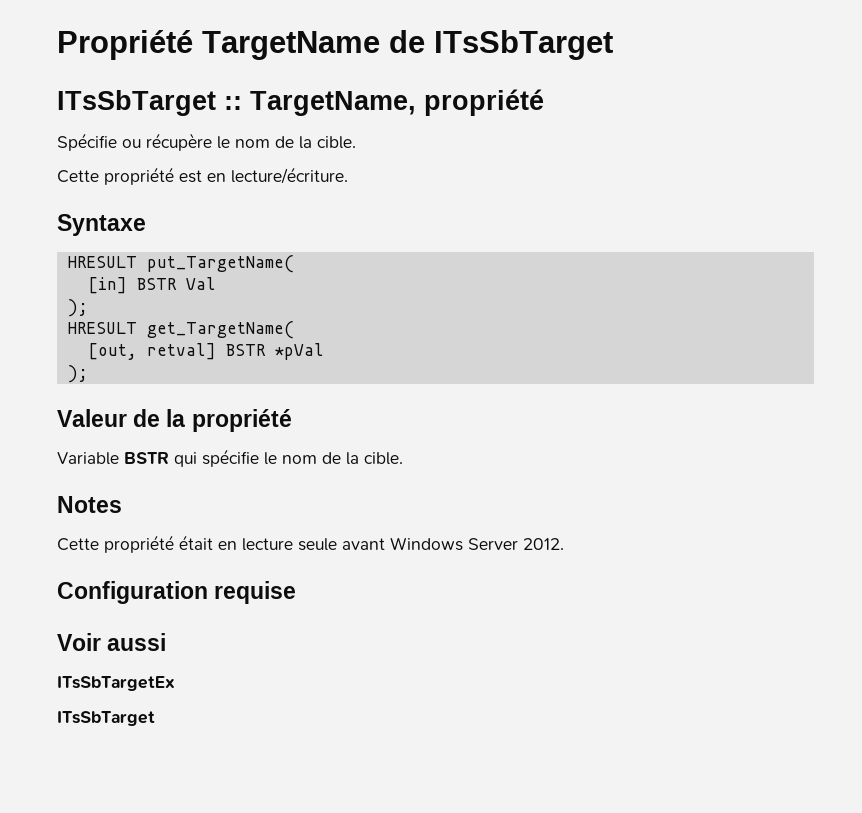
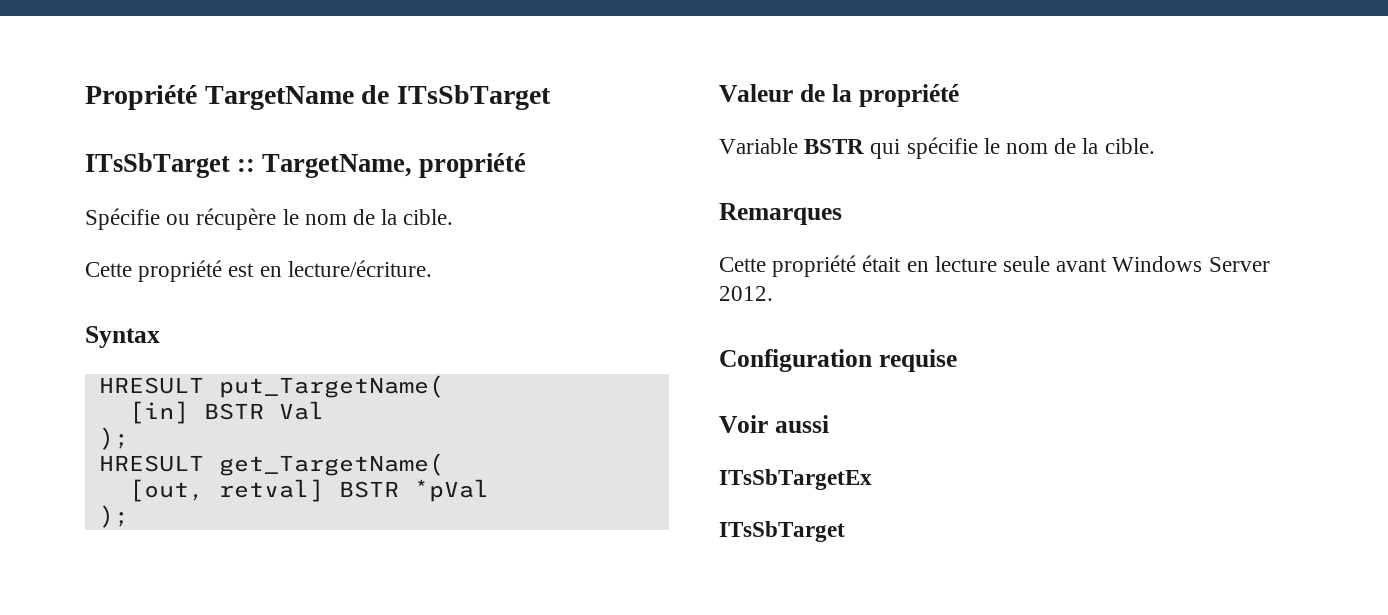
[57,214,146,236] Syntaxe -> [85,326,160,348] Syntax
[57,496,122,513] Notes -> [719,203,842,225] Remarques

